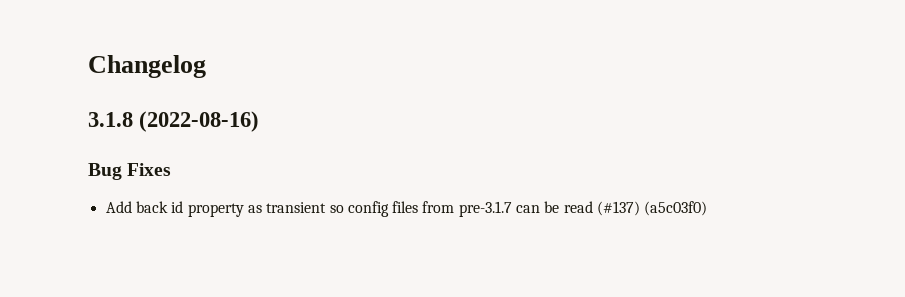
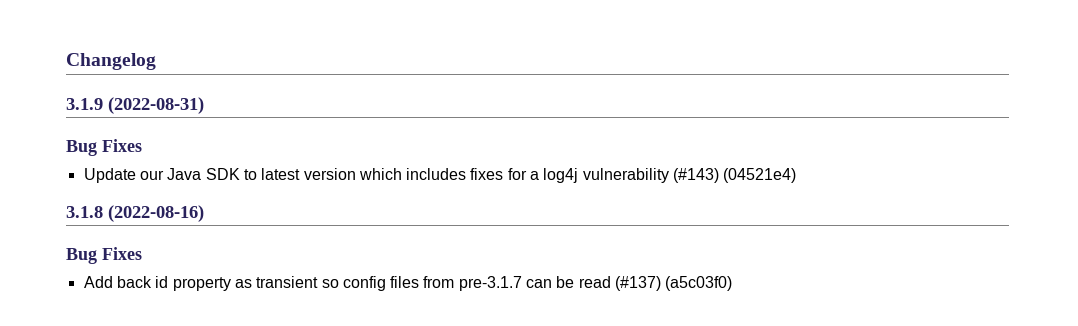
(206, 66) none -> [66,97,204,114] [66,139,142,156] [83,168,797,183] // 3.1.9 (2022-08-31) // Bug Fixes // Update our Java SDK to latest version which includes fixes for a log4j vulnerability (#143) (04521e4)

